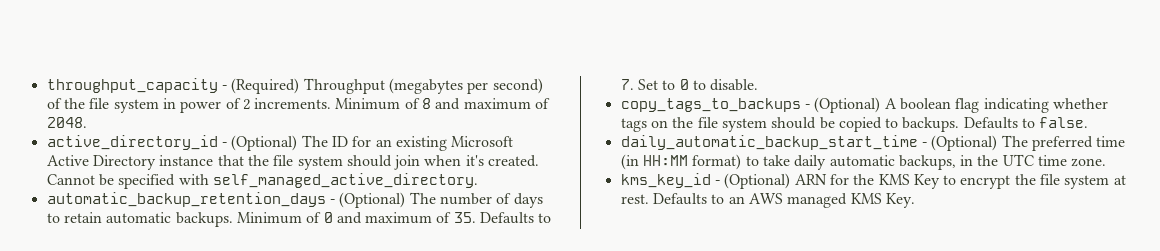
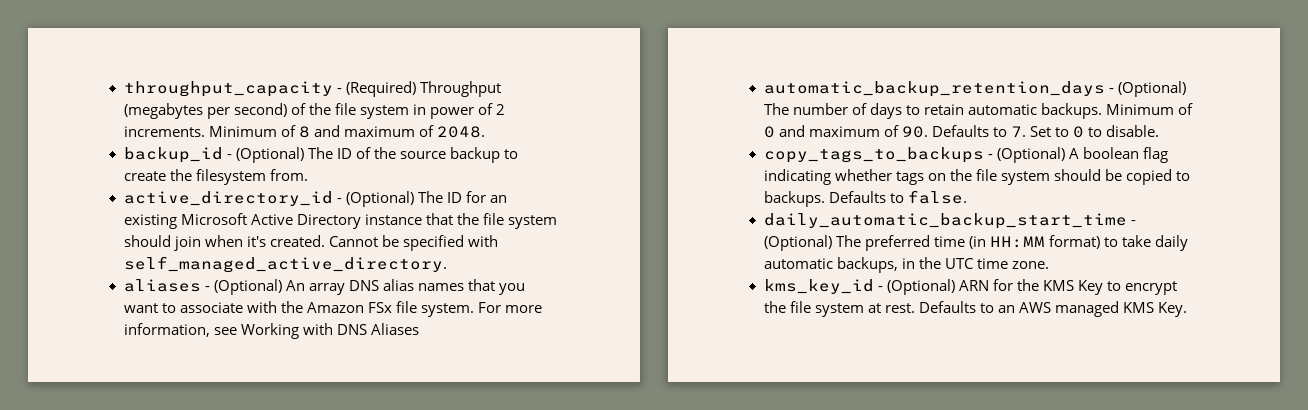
(87, 122) none -> [123,147,518,163] [123,169,308,185] // backup_id - (Optional) The ID of the source backup to create the filesystem from.
(478, 180) none -> [123,279,525,295] [123,301,542,317] [123,323,419,339] // aliases - (Optional) An array DNS alias names that you want to associate with the Amazon FSx file system. For more information, see Working with DNS Aliases
[453,212,476,223] 35. -> [901,126,928,138] 90.

